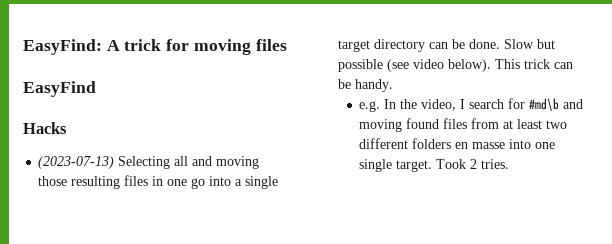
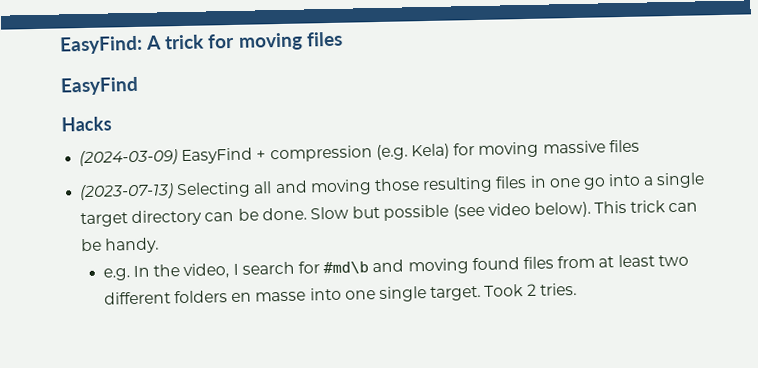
(67, 128) none -> [79,139,640,167] // (2024-03-09) EasyFind + compression (e.g. Kela) for moving massive files

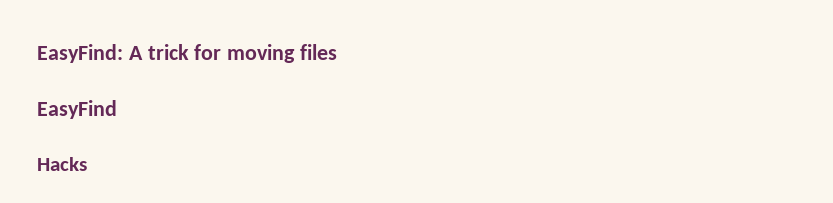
[79,139,640,167] [79,172,706,201] [80,200,699,228] [81,237,160,254] [102,254,689,281] [103,282,577,305] // (2024-03-09) EasyFind + compression (e.g. Kela) for moving massive files // (2023-07-13) Selecting all and moving those resulting files in one go into a single target directory can be done. Slow but possible (see video below). This trick can be handy. // e.g. In the video, I search for #md\b and moving found files from at least two different folders en masse into one single target. Took 2 tries. -> (87, 164) none

